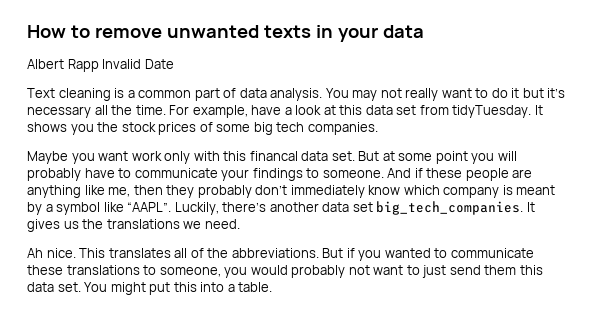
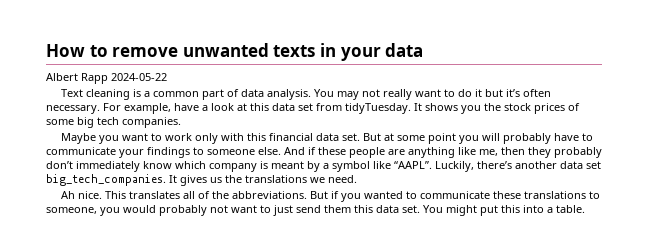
[102,59,174,69] Invalid Date -> [111,73,167,81] 2024-05-22
[27,105,166,118] necessary all the time. -> [522,89,551,97] [46,105,100,114] often necessary.
(129, 156) none -> [150,133,162,141] to
[249,151,298,161] financal -> [268,133,313,141] financial
[322,170,384,178] someone. -> [207,147,281,155] someone else.

